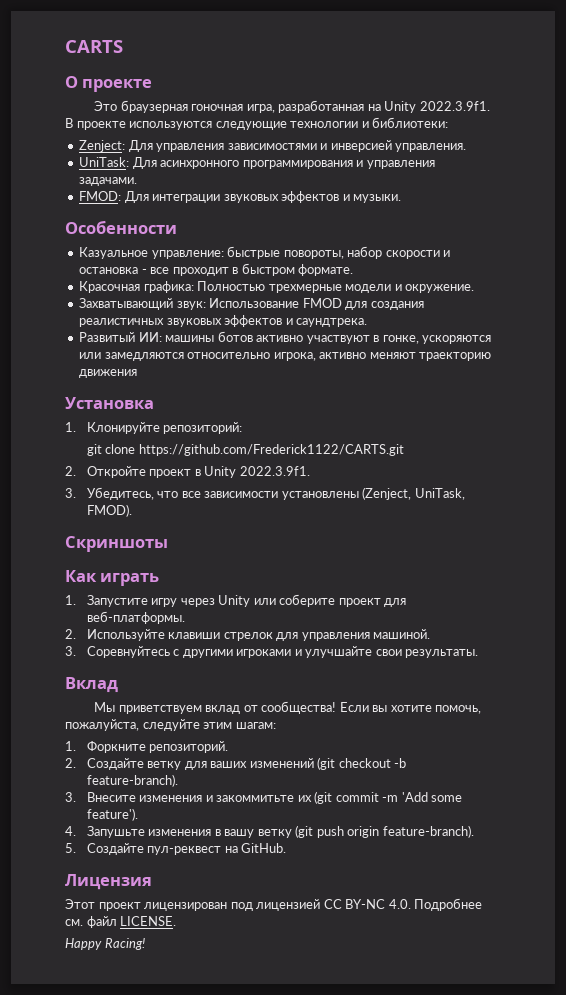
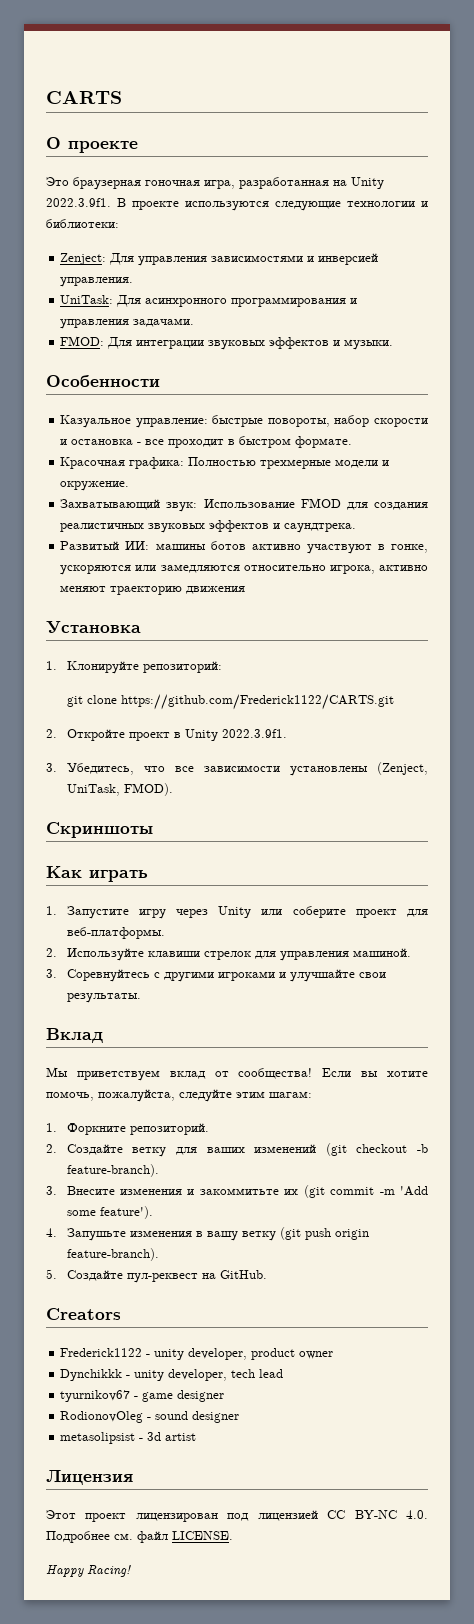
(287, 848) none -> [46,1308,121,1320] [60,1348,334,1360] [60,1369,284,1381] [60,1390,225,1402] [60,1411,240,1423] [60,1432,197,1444] // Creators // Frederick1122 - unity developer, product owner // Dynchikkk - unity developer, tech lead // tyurnikov67 - game designer // RodionovOleg - sound designer // metasolipsist - 3d artist

